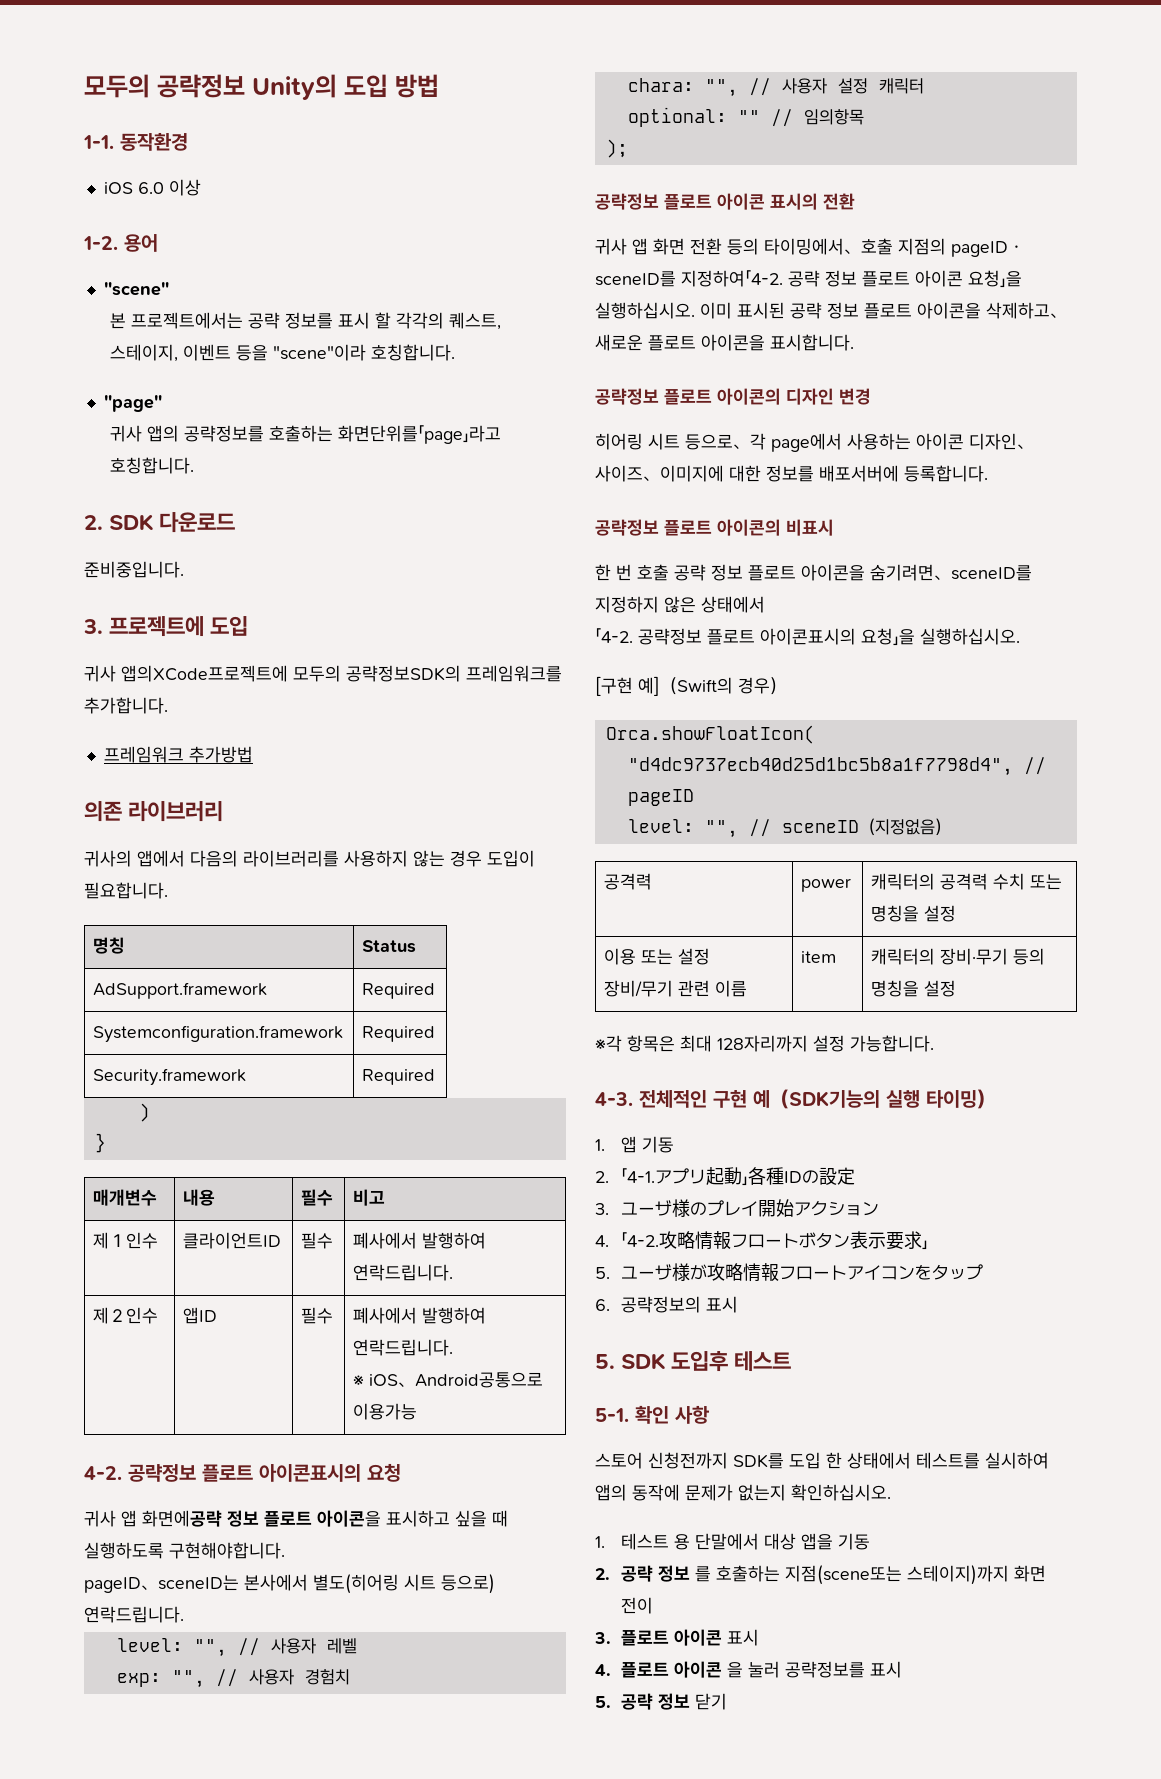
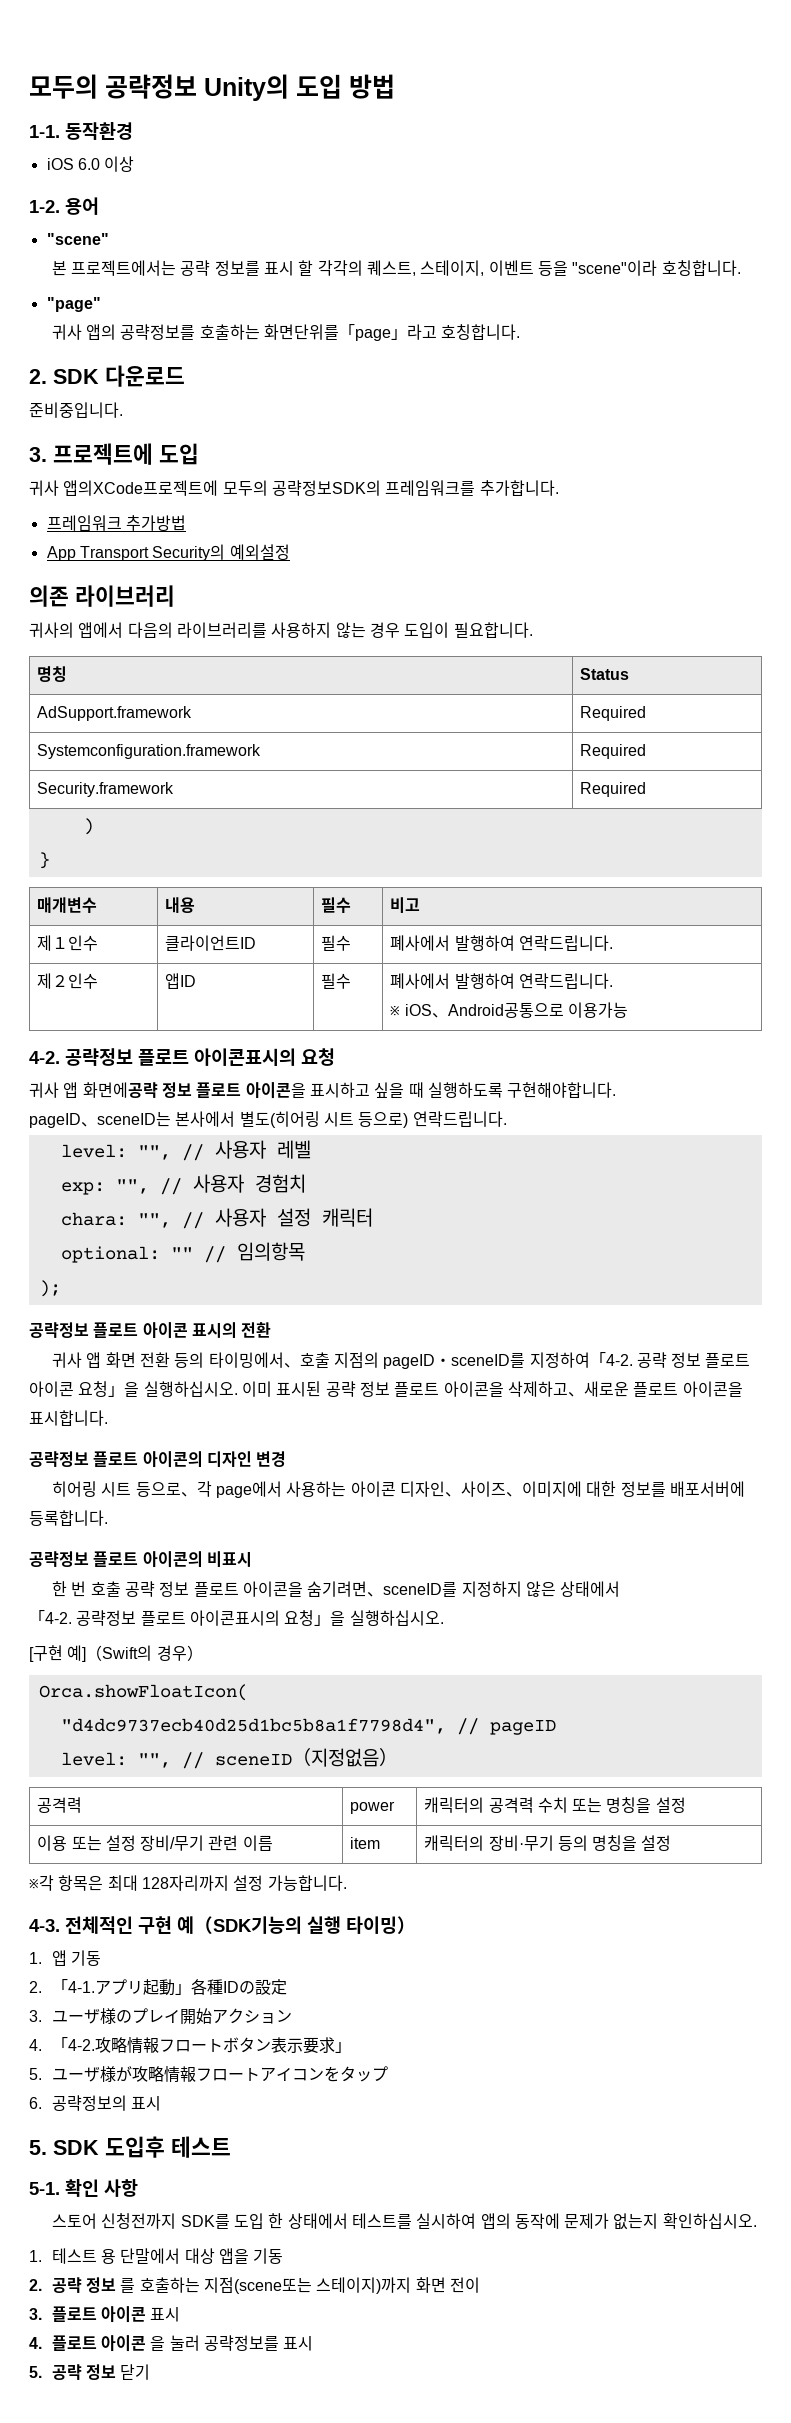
(253, 754) none -> [46,544,290,561] // App Transport Security의 예외설정

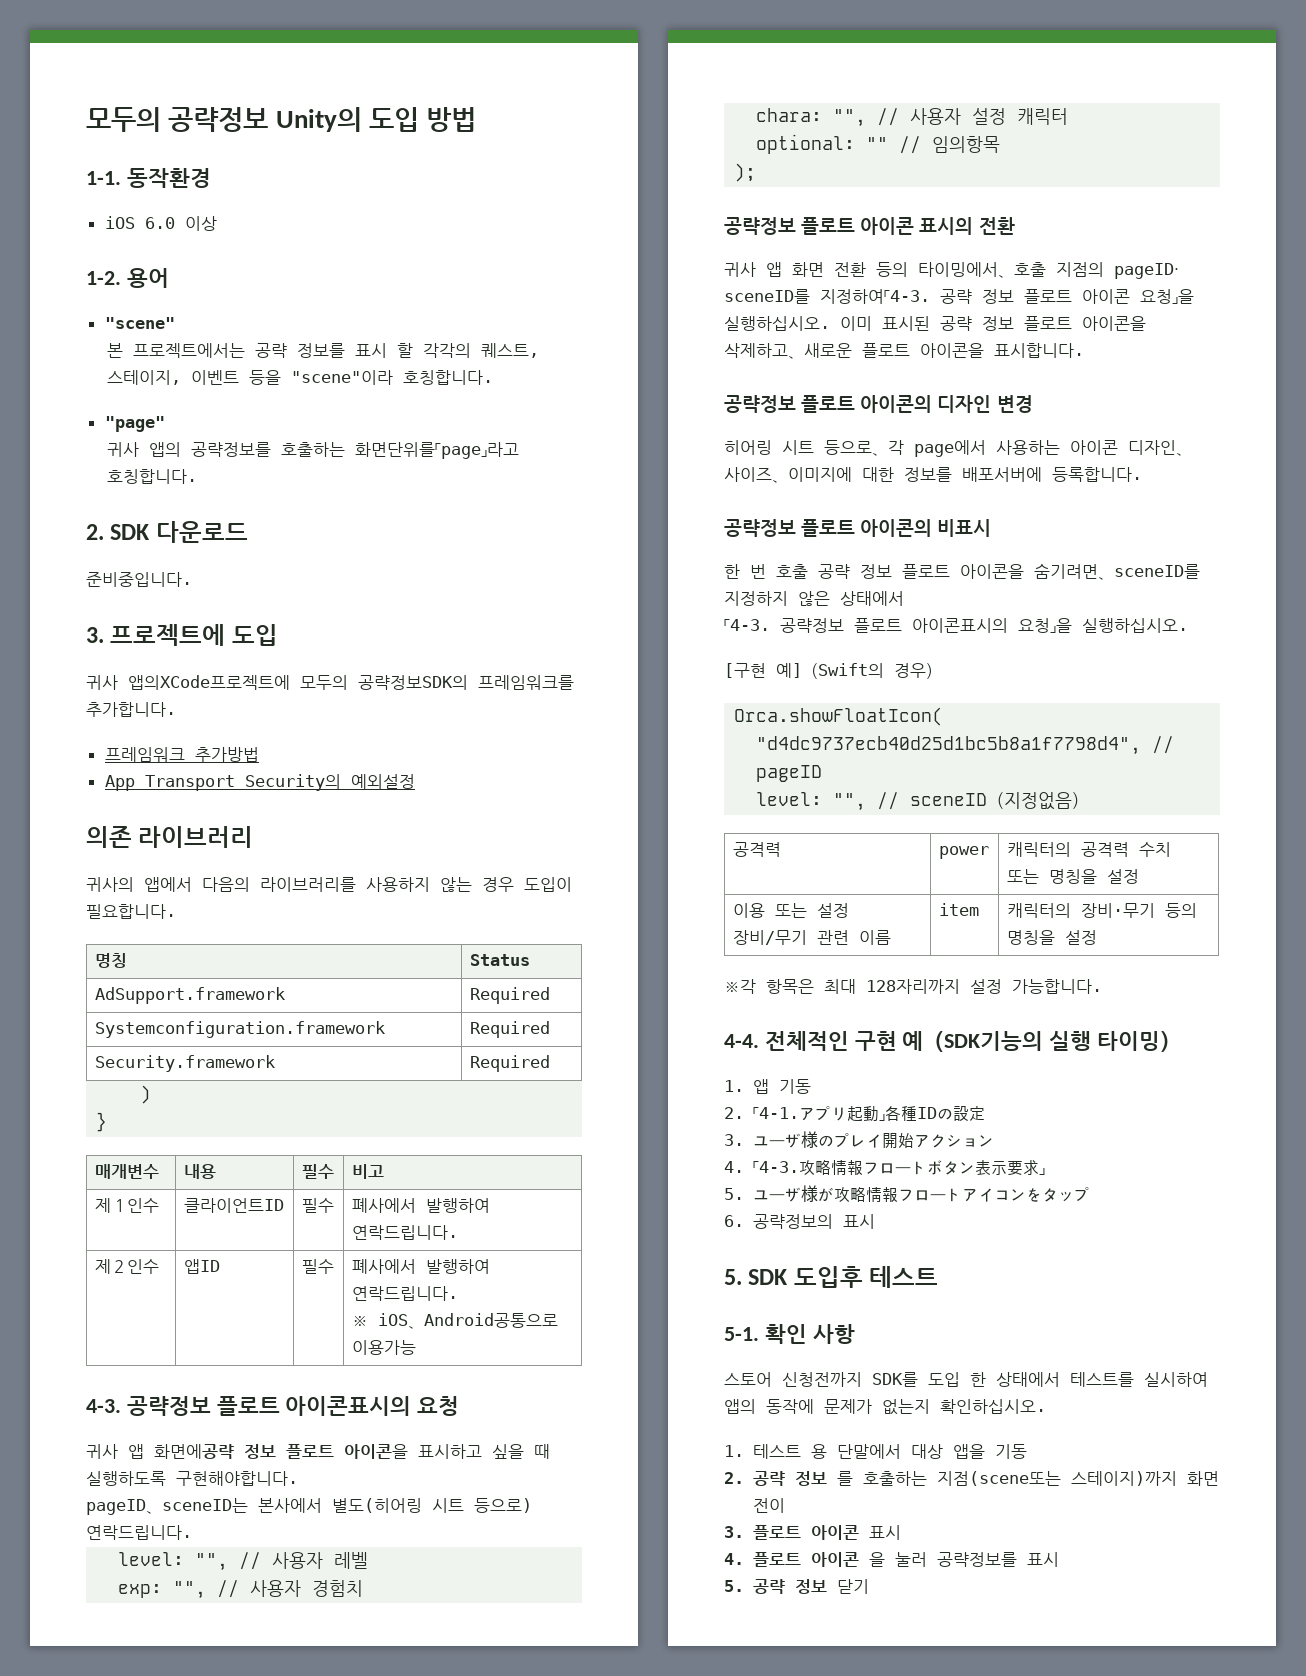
[29,1051,60,1064] 4-2. -> [86,1399,121,1413] 4-3.
[605,1354,633,1366] 4-2. -> [890,290,930,302] 4-3.
[45,1612,72,1624] 4-2. -> [730,619,770,631] 4-3.
[29,1919,60,1932] 4-3. -> [724,1034,759,1048] 4-4.
[67,2039,95,2051] 4-2. -> [758,1161,799,1173] 4-3.

